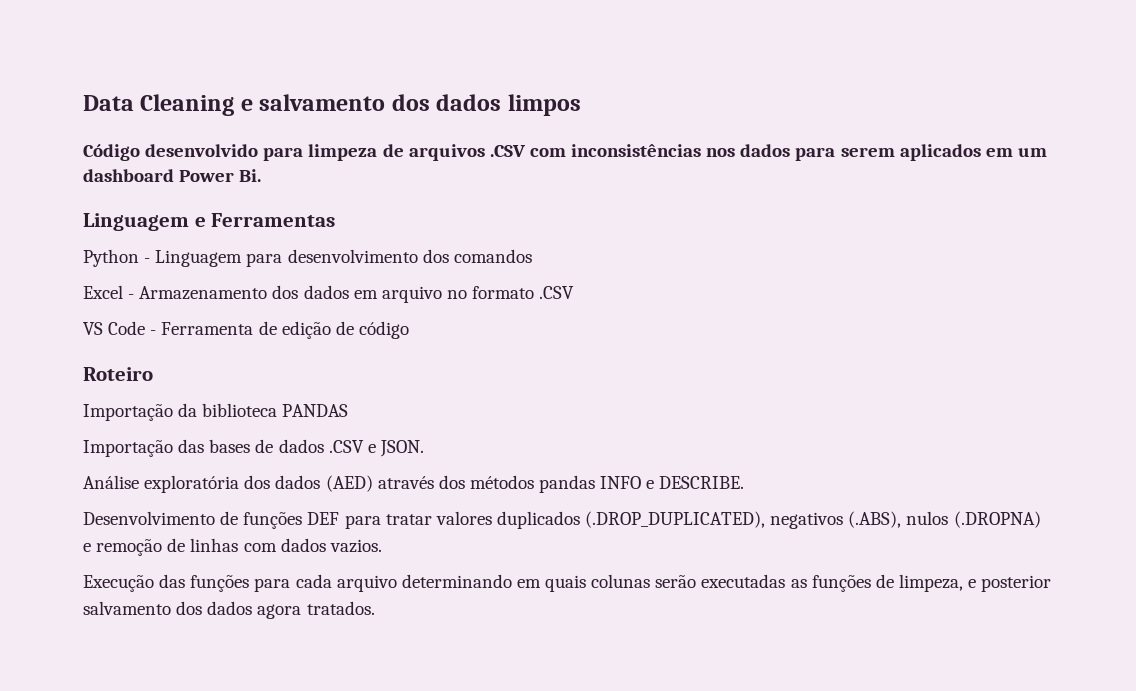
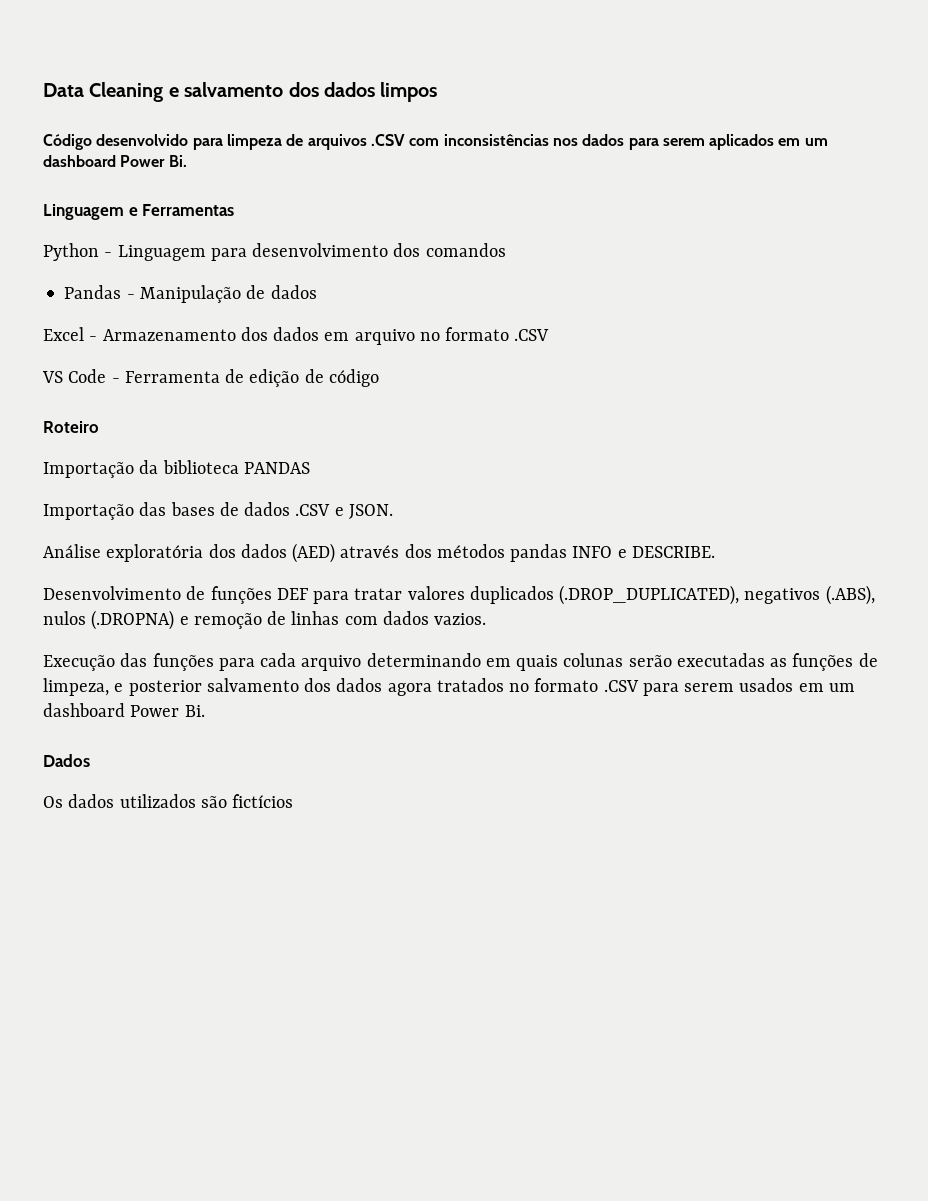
(532, 256) none -> [64,285,317,303] // Pandas - Manipulação de dados
[306,601,375,615] tratados. -> [436,678,855,696] [43,703,205,717] [43,754,90,767] [43,794,294,808] tratados no formato .CSV para serem usados em um dashboard Power Bi. // Dados // Os dados utilizados são fictícios

